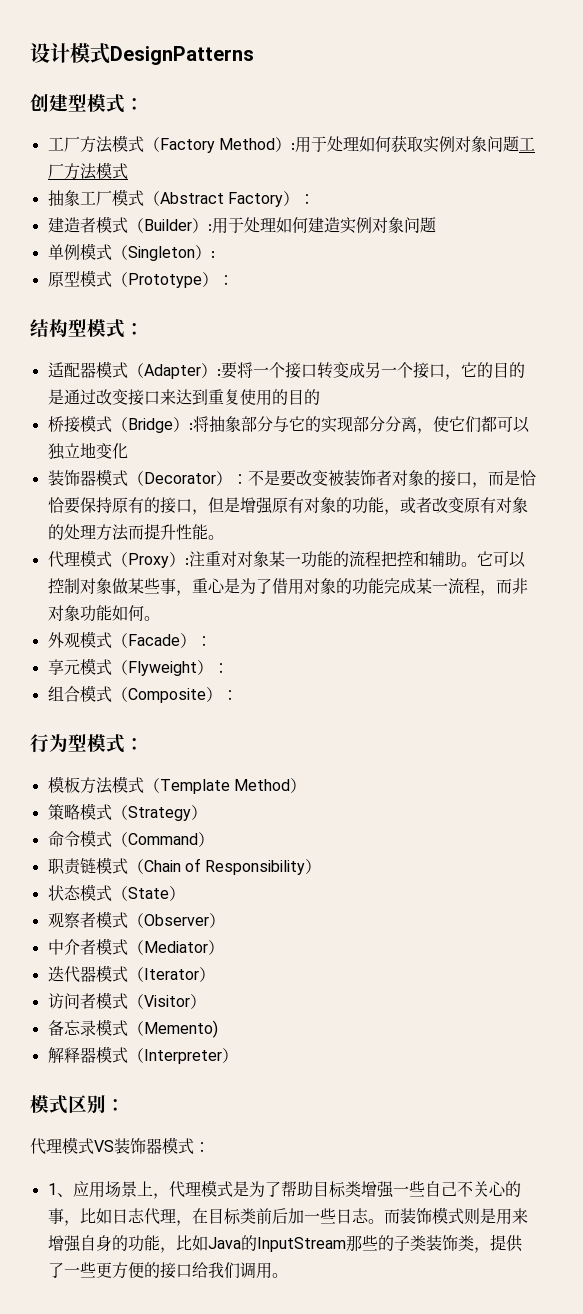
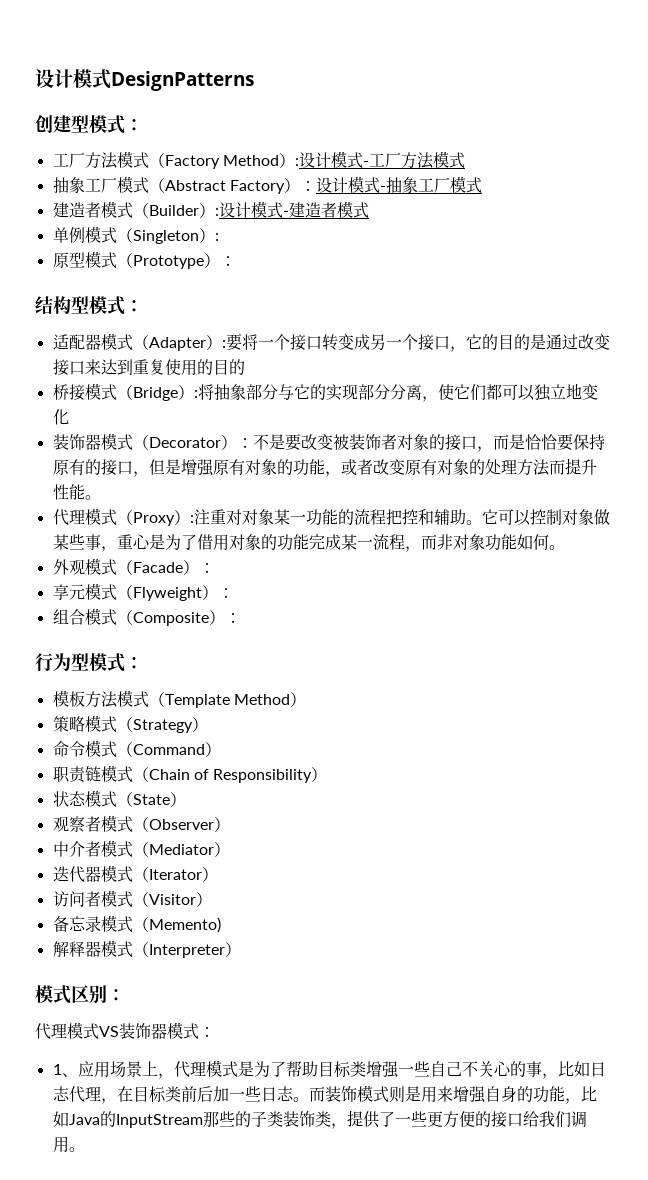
[294,135,519,153] 用于处理如何获取实例对象问题 -> [298,151,369,168] 设计模式-
(315, 199) none -> [315,176,482,193] 设计模式-抽象工厂模式
[211,217,436,234] 用于处理如何建造实例对象问题 -> [218,201,369,218] 设计模式-建造者模式

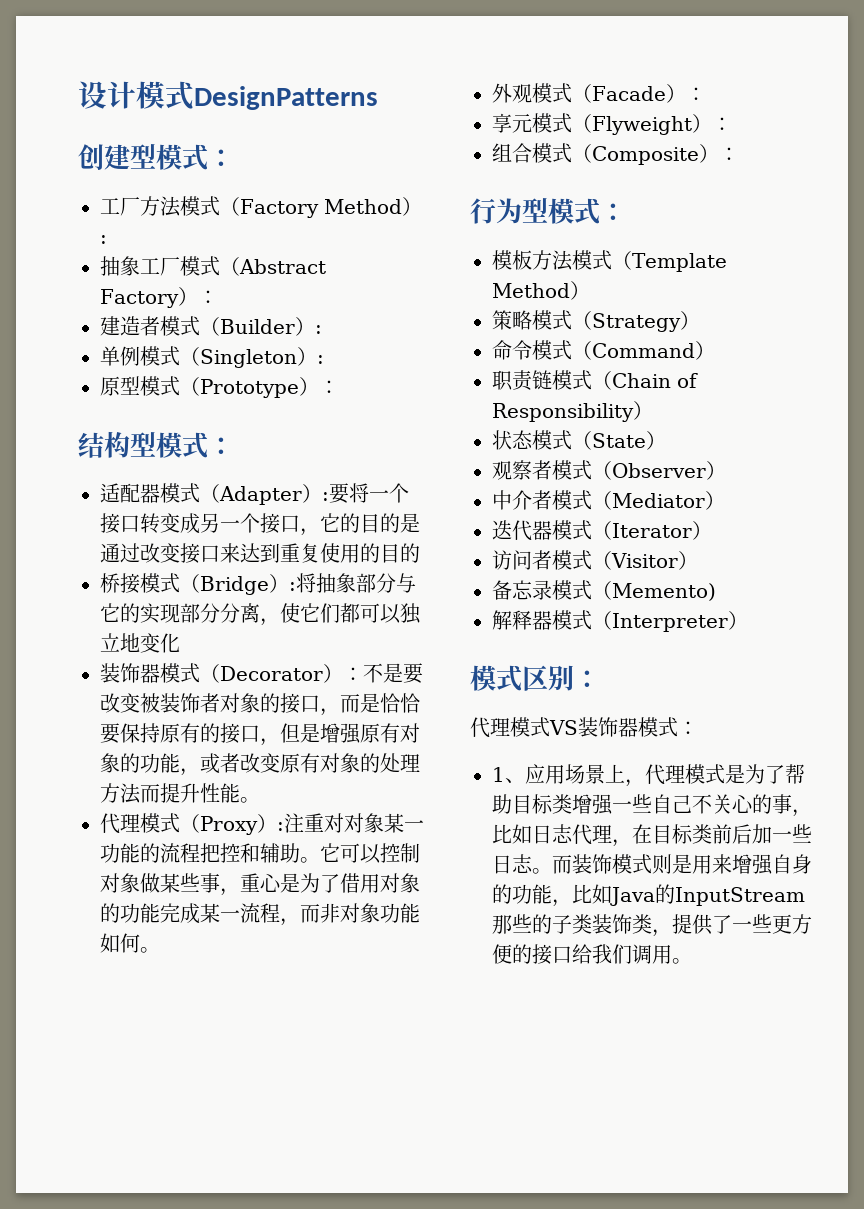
[298,151,465,169] 设计模式-工厂方法模式 -> (107, 239) none
[315,176,482,193] 设计模式-抽象工厂模式 -> (218, 297) none
[218,201,369,218] 设计模式-建造者模式 -> (322, 329) none

